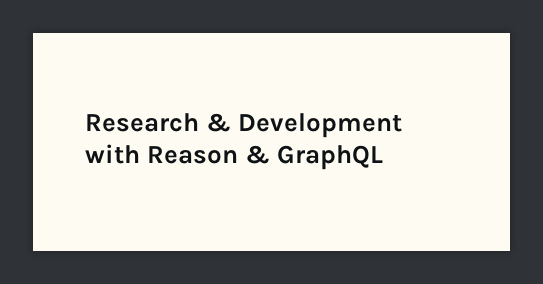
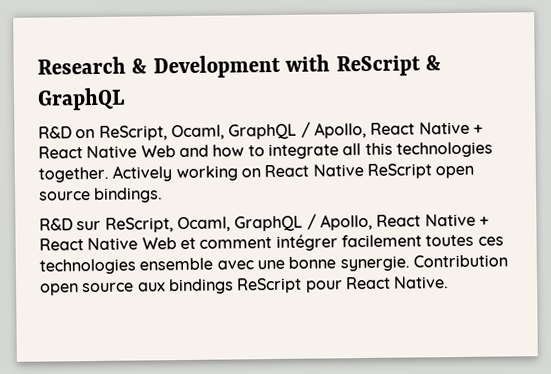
[147,146,239,164] Reason -> [335,55,421,77] ReScript
(384, 157) none -> [38,121,483,141] [38,141,493,160] [38,163,475,183] [39,187,164,203] [39,213,489,233] [39,234,504,252] [39,254,508,275] [40,276,450,296] // R&D on ReScript, Ocaml, GraphQL / Apollo, React Native + React Native Web and how to integrate all this technologies together. Actively working on React Native ReScript open source bindings. // R&D sur ReScript, Ocaml, GraphQL / Apollo, React Native + React Native Web et comment intégrer facilement toutes ces technologies ensemble avec une bonne synergie. Contribution open source aux bindings ReScript pour React Native.

